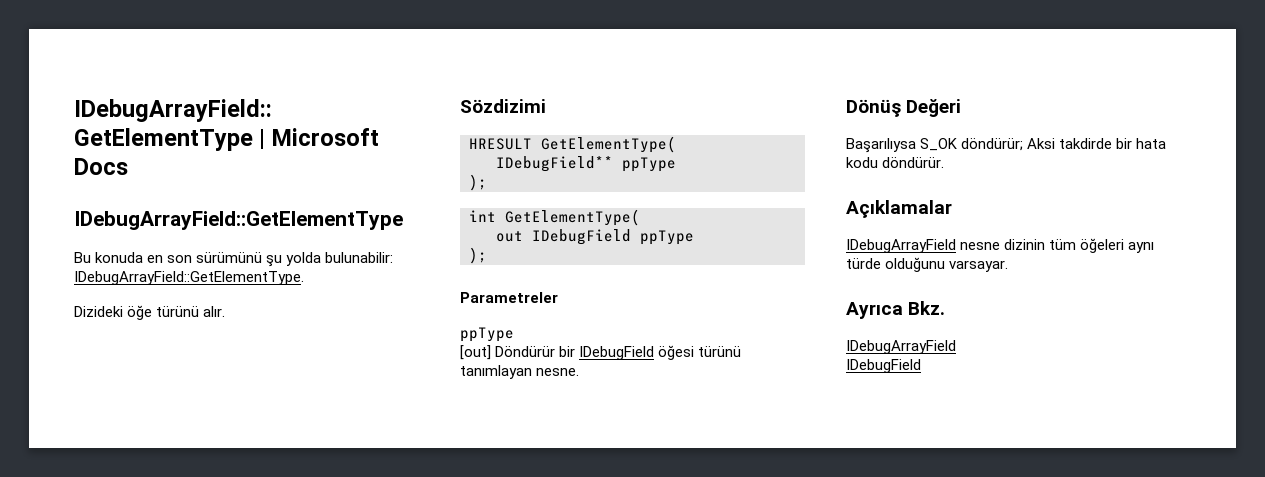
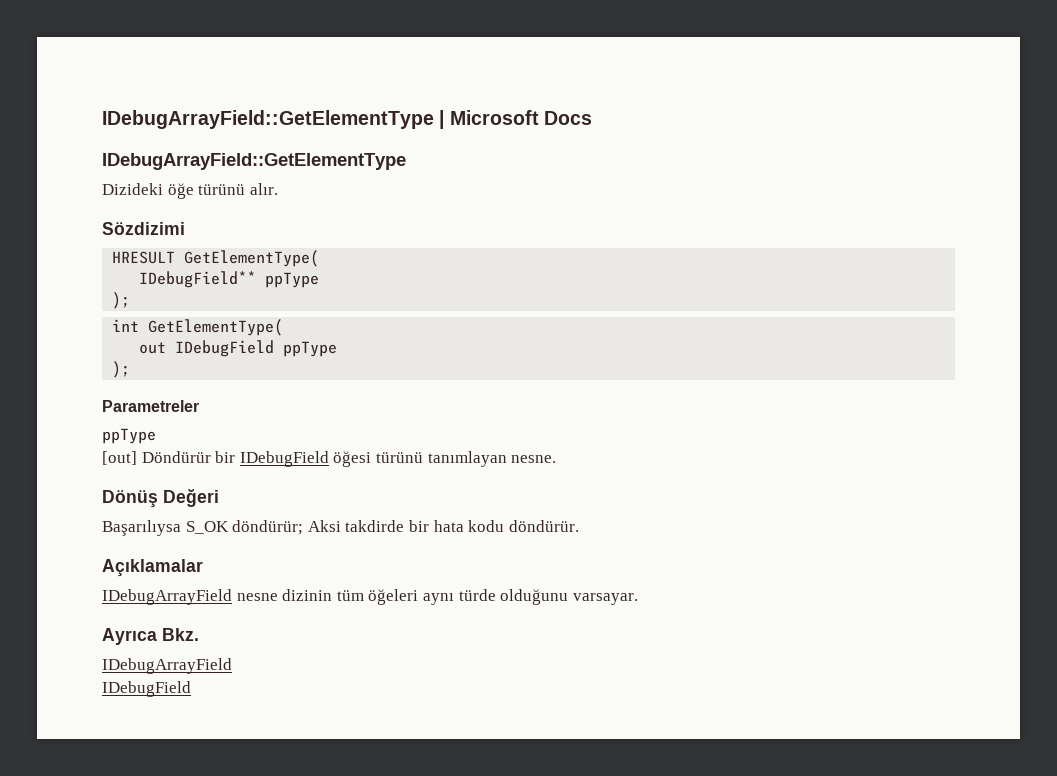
[74,252,394,267] [74,271,304,285] // Bu konuda en son sürümünü şu yolda bulunabilir: IDebugArrayField::GetElementType. -> (406, 161) none

